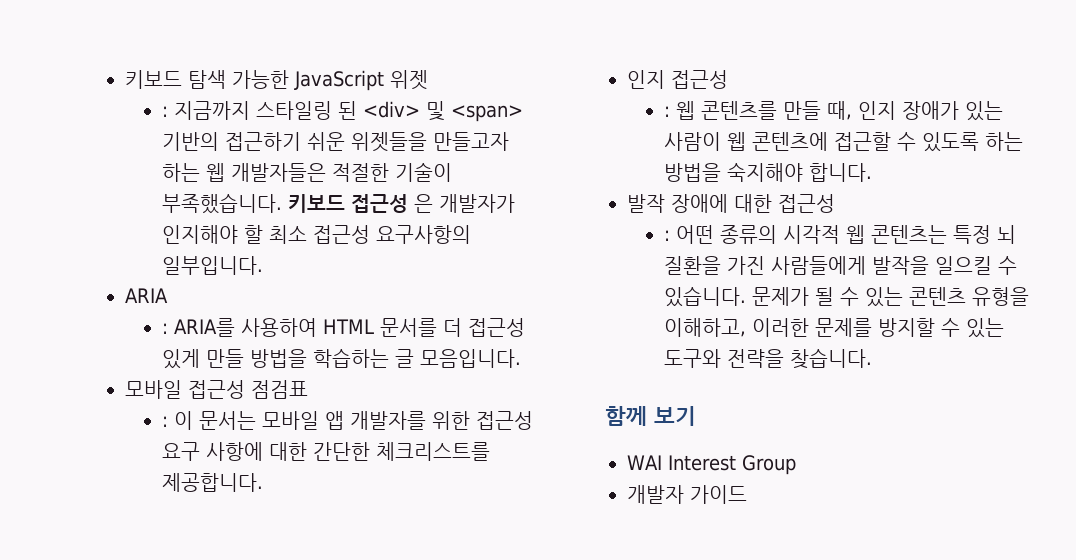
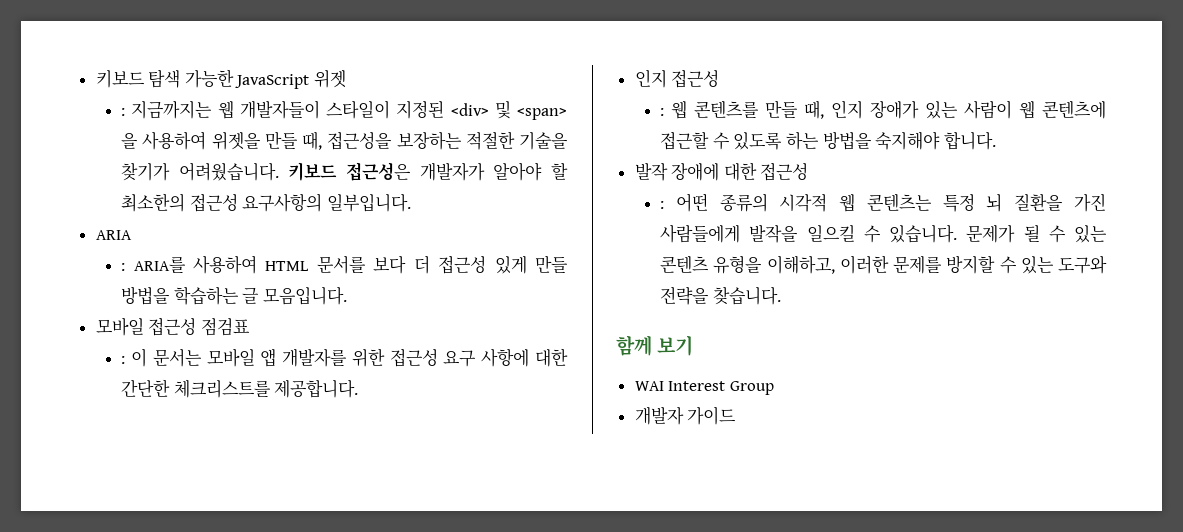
[173,101,523,122] [161,132,509,152] [161,162,452,182] [161,193,515,214] [161,225,307,244] 지금까지 스타일링 된 <div> 및 <span> 기반의 접근하기 쉬운 위젯들을 만들고자 하는 웹 개발자들은 적절한 기술이 부족했습니다. 키보드 접근성 은 개발자가 인지해야 할 최소 -> [131,100,568,120] [121,131,568,150] [121,162,568,181] [121,193,186,212] 지금까지는 웹 개발자들이 스타일이 지정된 <div> 및 <span> 을 사용하여 위젯을 만들 때, 접근성을 보장하는 적절한 기술을 찾기가 어려웠습니다. 키보드 접근성은 개발자가 알아야 할 최소한의
(437, 327) none -> [373,256,407,274] 보다

